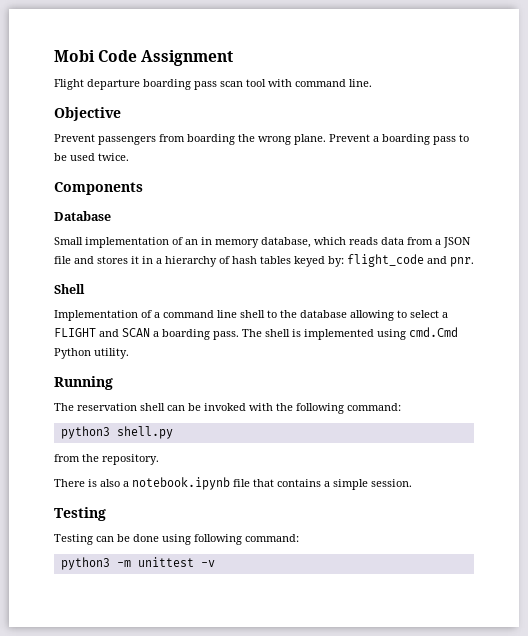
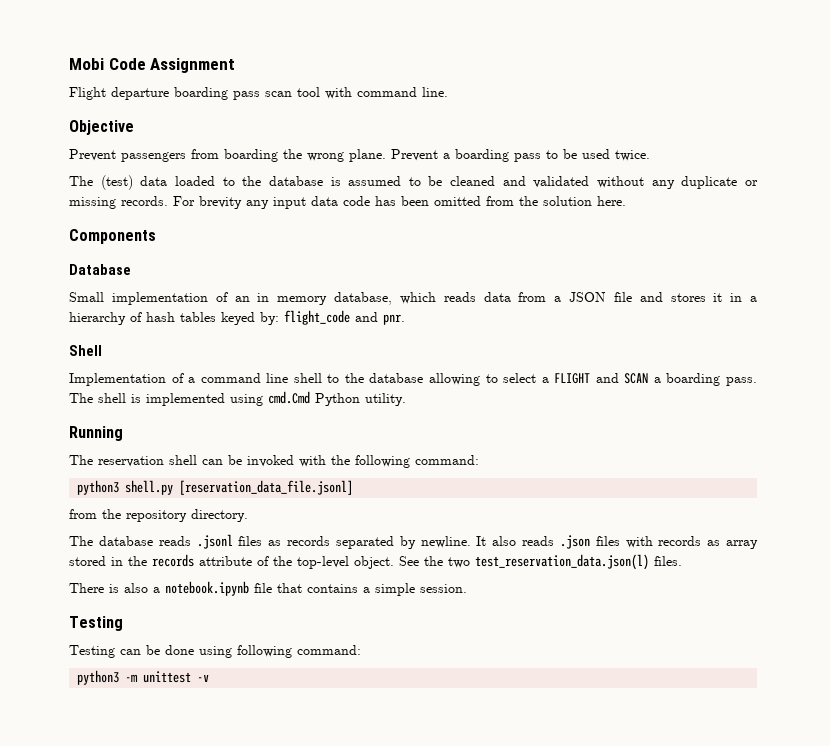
(129, 157) none -> [69,175,758,190] [69,196,626,209] // The (test) data loaded to the database is assumed to be cleaned and validated without any duplicate or missing records. For brevity any input data code has been omitted from the solution here.
[54,454,159,465] // from the repository. -> [179,480,354,495] [69,509,248,522] [69,534,759,549] [69,554,682,570] [reservation_data_file.jsonl] // from the repository directory. // The database reads .jsonl files as records separated by newline. It also reads .json files with records as array stored in the records attribute of the top-level object. See the two test_reservation_data.json(l) files.

